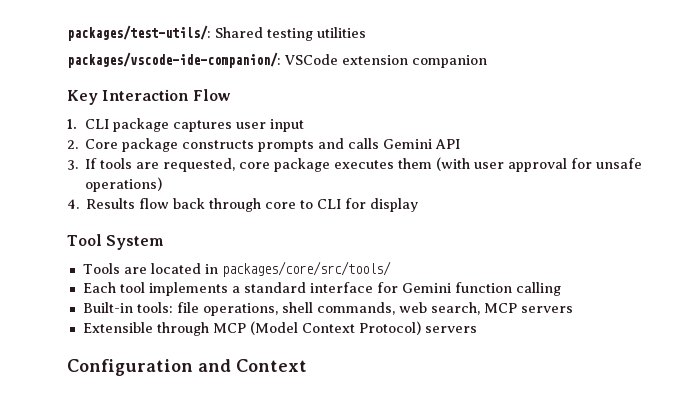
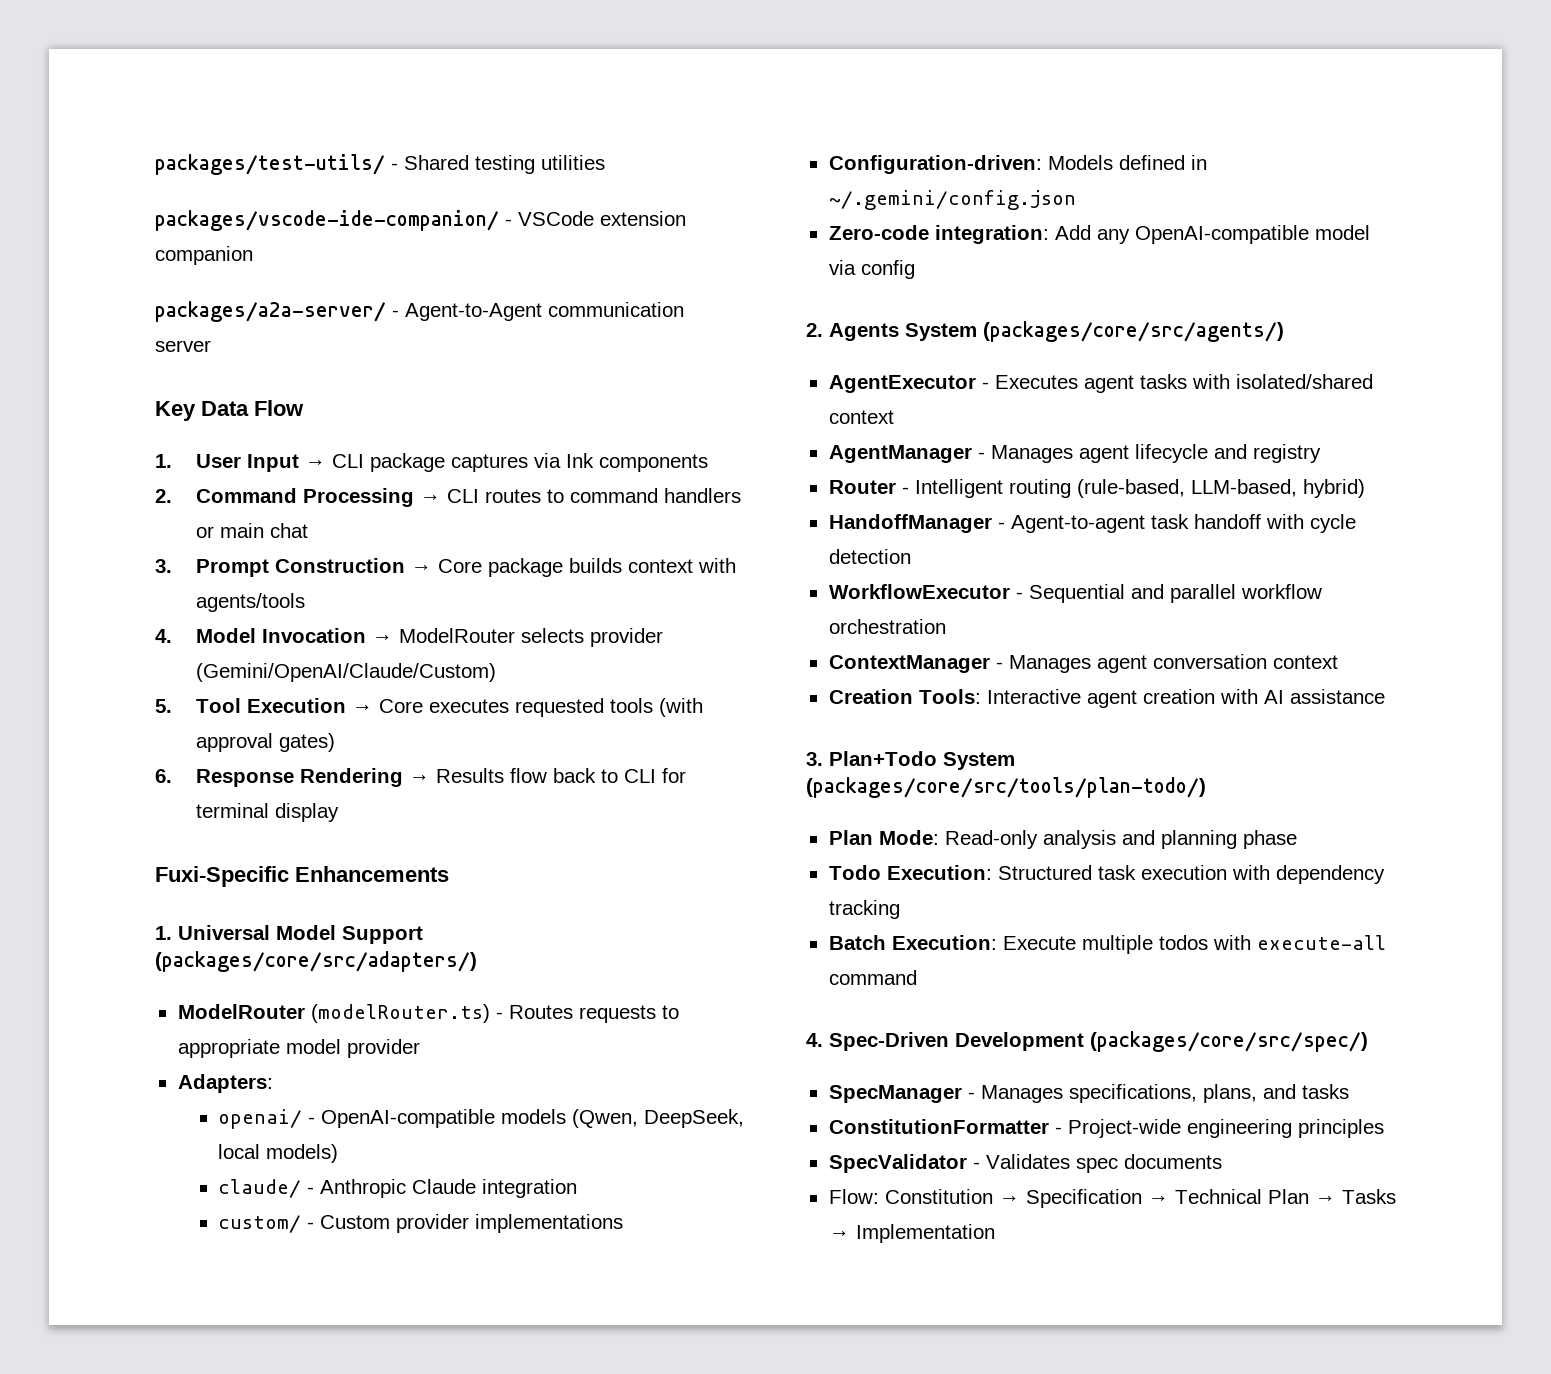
[67,25,211,41] packages/test-utils/: -> [155,154,398,175] packages/test-utils/ -
[67,52,281,68] packages/vscode-ide-companion/: -> [155,210,512,231] packages/vscode-ide-companion/ -
(487, 61) none -> [155,301,684,322] [155,340,211,352] // packages/a2a-server/ - Agent-to-Agent communication server
[102,89,190,101] Interaction -> [201,401,249,416] Data
[85,118,305,132] [67,138,461,152] [67,157,643,172] [85,177,163,192] [67,199,79,209] CLI package captures user input // 2. Core package constructs prompts and calls Gemini API // 3. If tools are requested, core package executes them (with user approval for unsafe operations) // 4. -> [195,453,708,472] [155,488,741,507] [195,523,308,538] [155,558,736,577] [195,593,305,612] [155,628,663,647] [195,663,496,682] [155,698,703,717] [195,733,335,752] [155,768,430,787] User Input → CLI package captures via Ink components // 2. Command Processing → CLI routes to command handlers or main chat // 3. Prompt Construction → Core package builds context with agents/tools // 4. Model Invocation → ModelRouter selects provider (Gemini/OpenAI/Claude/Custom) // 5. Tool Execution → Core executes requested tools (with approval gates) // 6. Response Rendering →
[209,198,297,212] through core -> (596, 775) none
(367, 203) none -> [195,803,269,818] terminal
[67,234,165,250] [82,261,391,277] [82,282,561,296] [82,302,573,316] [82,321,477,336] [67,359,307,376] Tool System // Tools are located in packages/core/src/tools/ // Each tool implements a standard interface for Gemini function calling // Built-in tools: file operations, shell commands, web search, MCP servers // Extensible through MCP (Model Context Protocol) servers // Configuration and Context -> [155,866,449,887] [155,925,423,944] [155,951,477,972] [177,1004,679,1023] [177,1039,420,1058] [177,1074,273,1093] [218,1109,745,1129] [218,1144,339,1163] [218,1179,578,1198] [218,1214,624,1233] [828,155,1207,174] [828,190,1076,210] [828,225,1370,244] [828,260,915,279] [806,321,1284,342] [828,374,1373,393] [828,410,894,424] [828,444,1321,463] [828,479,1365,498] [828,514,1356,533] [828,549,911,564] [828,584,1322,603] [828,619,946,634] [828,654,1338,673] [828,689,1385,708] [806,751,1015,770] [806,777,1206,798] [828,830,1297,849] [828,865,1385,884] [828,900,900,919] [828,935,1386,954] [828,970,917,985] [806,1031,1368,1052] [828,1084,1349,1103] [828,1119,1384,1138] [828,1154,1222,1173] [828,1189,1396,1208] [828,1224,995,1243] Fuxi-Specific Enhancements // 1. Universal Model Support (packages/core/src/adapters/) // ModelRouter (modelRouter.ts) - Routes requests to appropriate model provider // Adapters: // openai/ - OpenAI-compatible models (Qwen, DeepSeek, local models) // claude/ - Anthropic Claude integration // custom/ - Custom provider implementations // Configuration-driven: Models defined in ~/.gemini/config.json // Zero-code integration: Add any OpenAI-compatible model via config // 2. Agents System (packages/core/src/agents/) // AgentExecutor - Executes agent tasks with isolated/shared context // AgentManager - Manages agent lifecycle and registry // Router - Intelligent routing (rule-based, LLM-based, hybrid) // HandoffManager - Agent-to-agent task handoff with cycle detection // WorkflowExecutor - Sequential and parallel workflow orchestration // ContextManager - Manages agent conversation context // Creation Tools: Interactive agent creation with AI assistance // 3. Plan+Todo System (packages/core/src/tools/plan-todo/) // Plan Mode: Read-only analysis and planning phase // Todo Execution: Structured task execution with dependency tracking // Batch Execution: Execute multiple todos with execute-all command // 4. Spec-Driven Development (packages/core/src/spec/) // SpecManager - Manages specifications, plans, and tasks // ConstitutionFormatter - Project-wide engineering principles // SpecValidator - Validates spec documents // Flow: Constitution → Specification → Technical Plan → Tasks → Implementation

